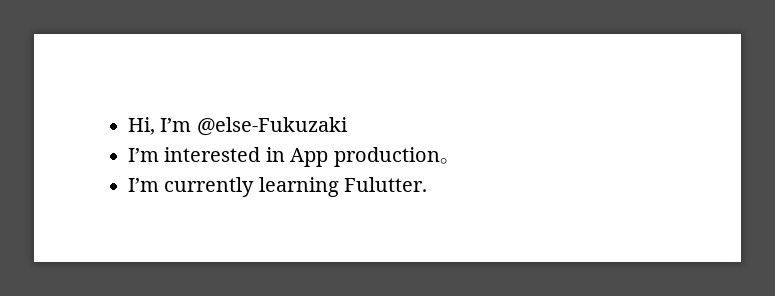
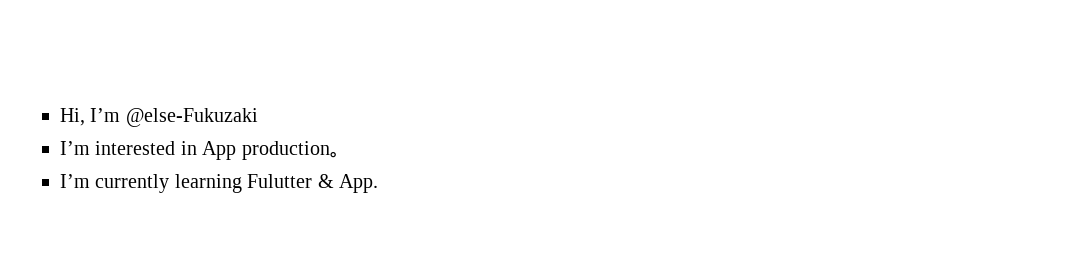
[344,177,428,192] Fulutter. -> [247,174,378,193] Fulutter & App.

